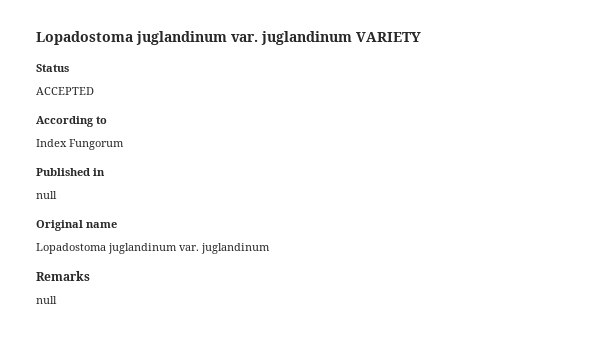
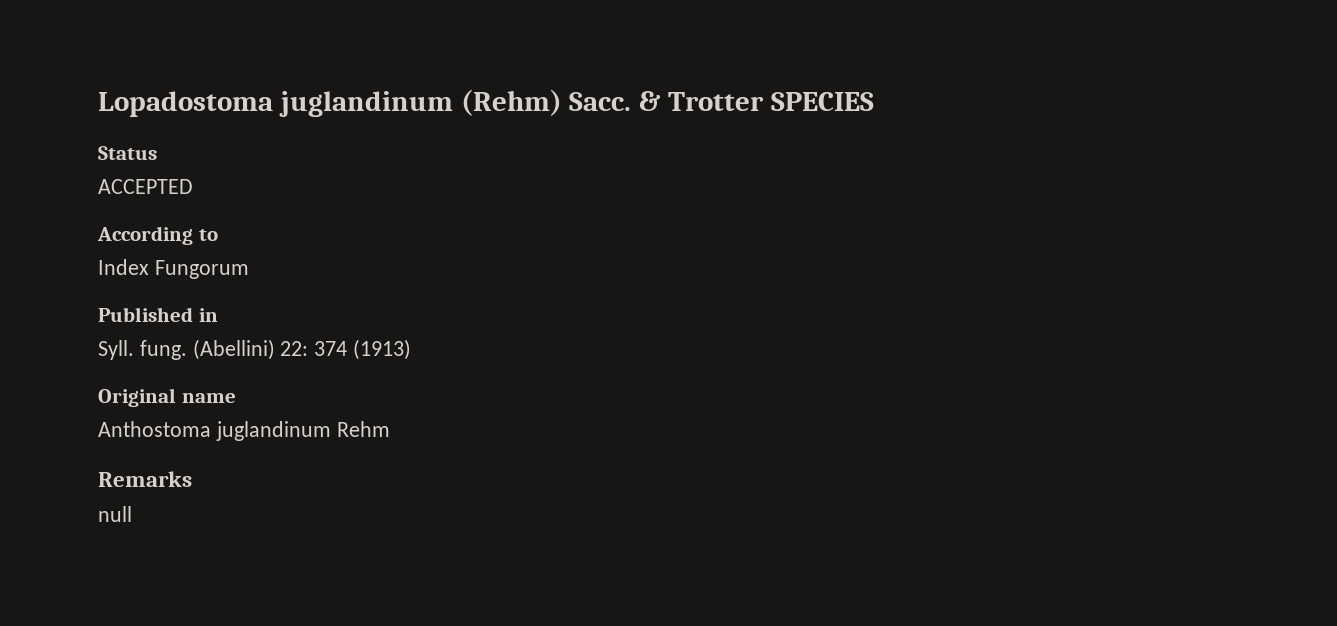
[36,31,421,45] Lopadostoma juglandinum var. juglandinum VARIETY -> [98,89,874,117] Lopadostoma juglandinum (Rehm) Sacc. & Trotter SPECIES
[36,191,57,199] [36,220,117,231] [36,243,270,254] null // Original name // Lopadostoma juglandinum var. juglandinum -> [98,339,412,360] [98,388,236,407] [98,421,390,441] Syll. fung. (Abellini) 22: 374 (1913) // Original name // Anthostoma juglandinum Rehm

